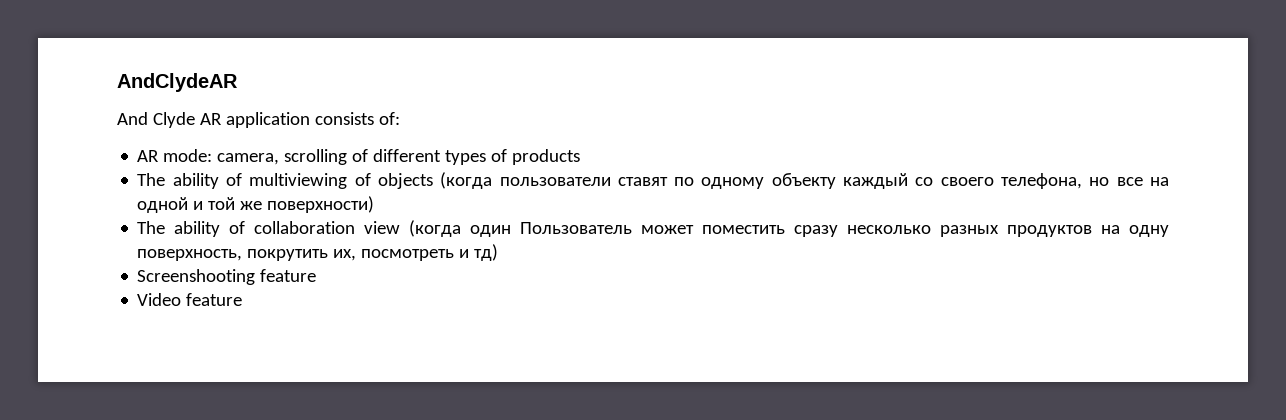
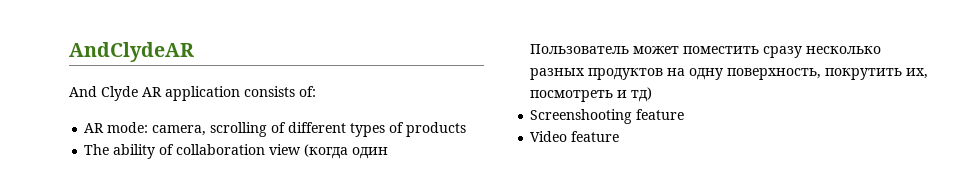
[137,172,1169,189] [137,196,375,213] // The ability of multiviewing of objects (когда пользователи ставят по одному объекту каждый со своего телефона, но все на одной и той же поверхности) -> (467, 129) none

